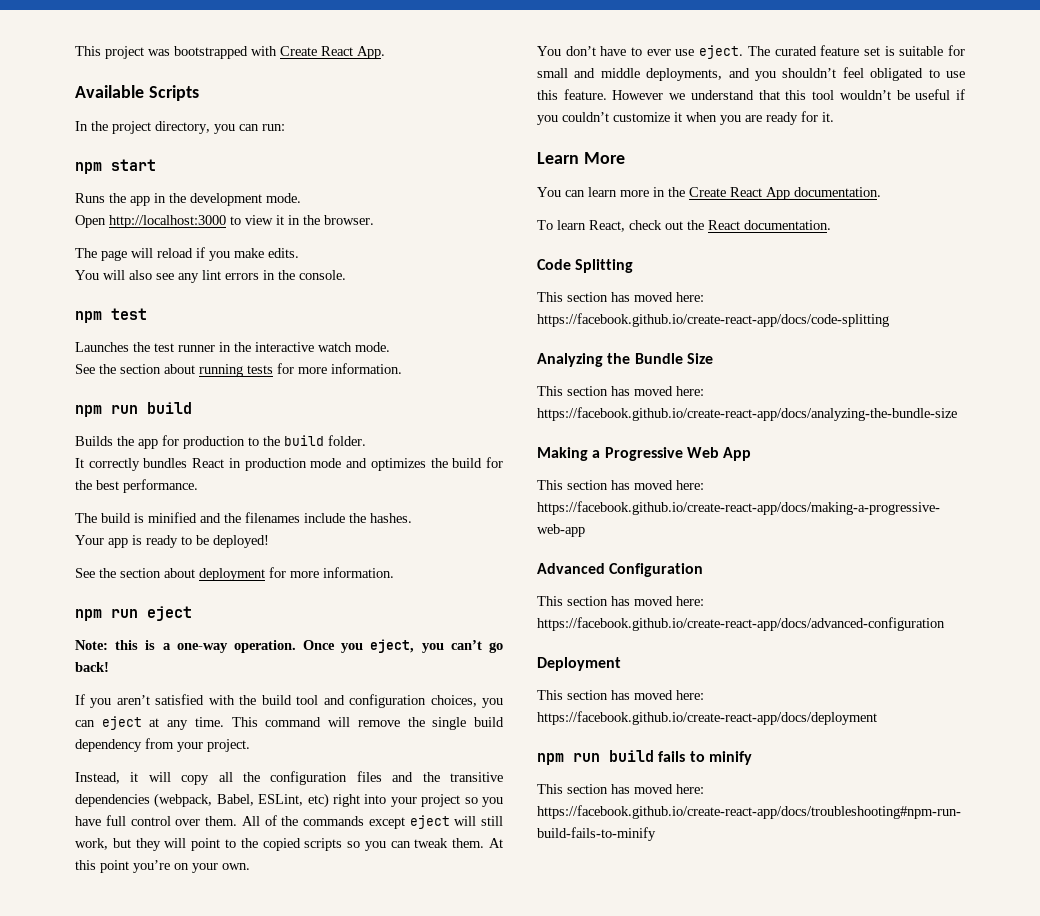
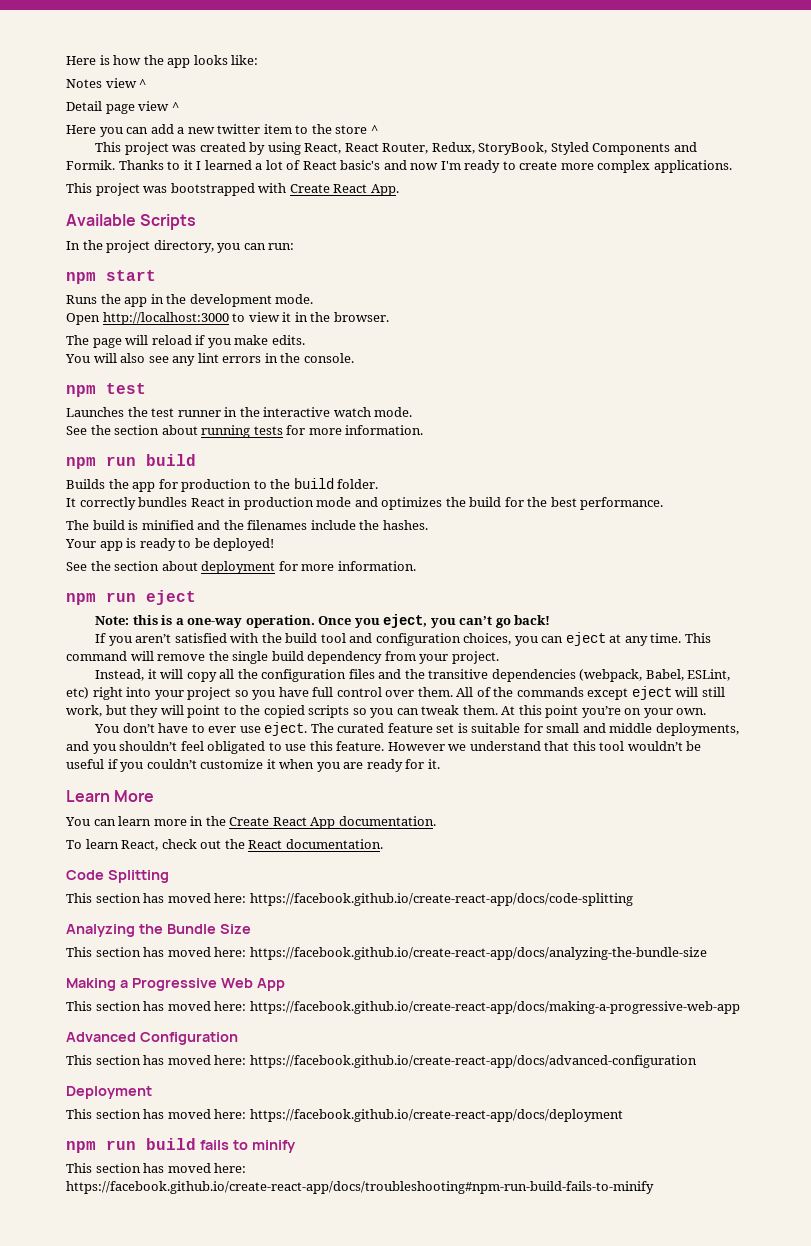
(75, 51) none -> [66,55,259,68] [66,78,147,88] [66,101,179,114] [66,124,378,137] [94,142,697,155] [66,160,732,173] Here is how the app looks like: // Notes view ^ // Detail page view ^ // Here you can add a new twitter item to the store ^ // This project was created by using React, React Router, Redux, StoryBook, Styled Components and Formik. Thanks to it I learned a lot of React basic's and now I'm ready to create more complex applications. //

